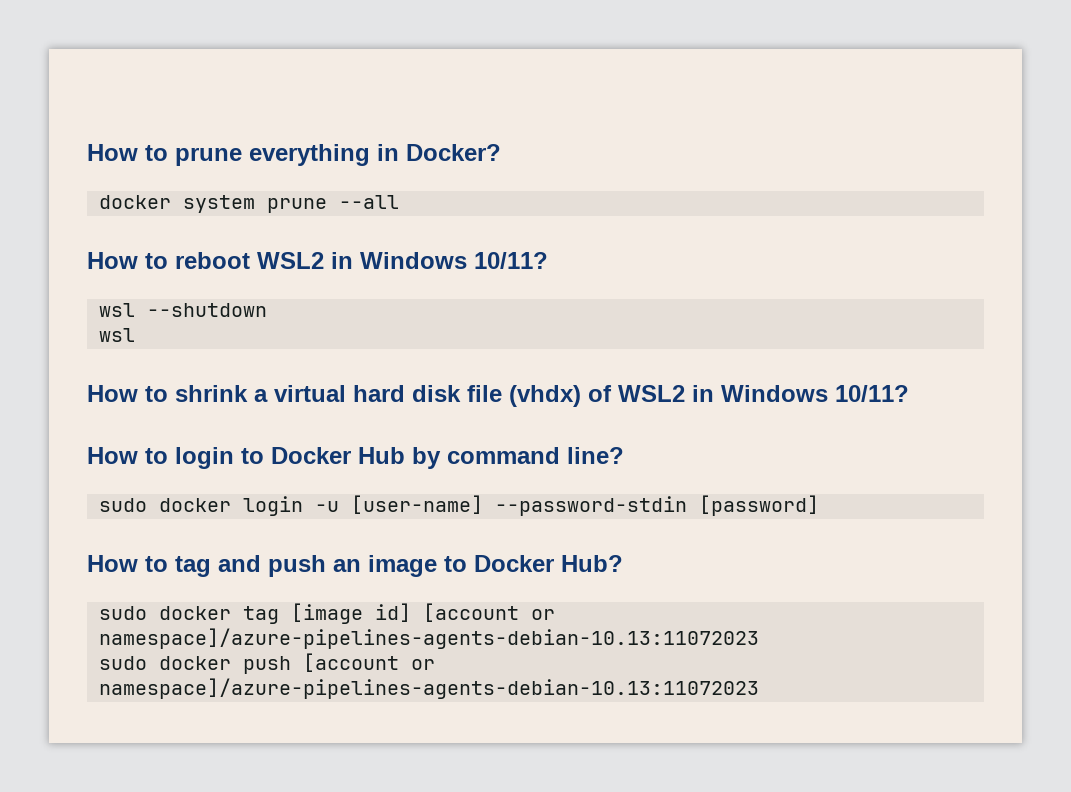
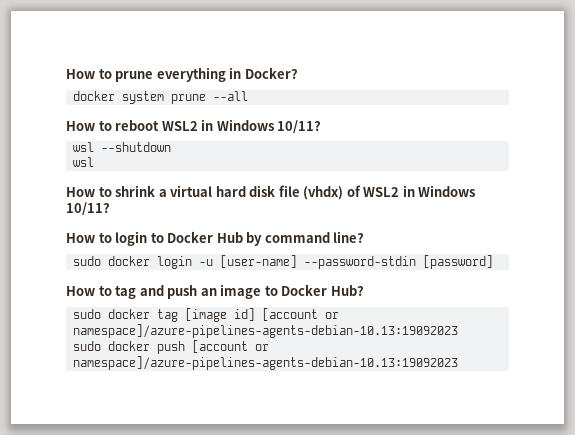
[99,628,760,649] namespace]/azure-pipelines-agents-debian-10.13:11072023 -> [72,324,458,338] namespace]/azure-pipelines-agents-debian-10.13:19092023
[99,678,760,699] namespace]/azure-pipelines-agents-debian-10.13:11072023 -> [72,356,458,370] namespace]/azure-pipelines-agents-debian-10.13:19092023

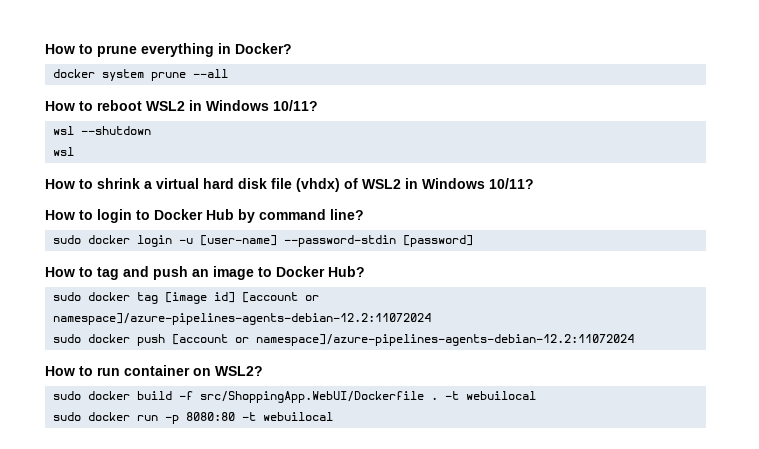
[72,324,458,338] namespace]/azure-pipelines-agents-debian-10.13:19092023 -> [52,313,431,325] namespace]/azure-pipelines-agents-debian-12.2:11072024
[72,356,458,370] namespace]/azure-pipelines-agents-debian-10.13:19092023 -> [255,334,634,346] [45,365,263,376] [52,391,536,403] [52,412,333,424] namespace]/azure-pipelines-agents-debian-12.2:11072024 // How to run container on WSL2? // sudo docker build -f src/ShoppingApp.WebUI/Dockerfile . -t webuilocal // sudo docker run -p 8080:80 -t webuilocal

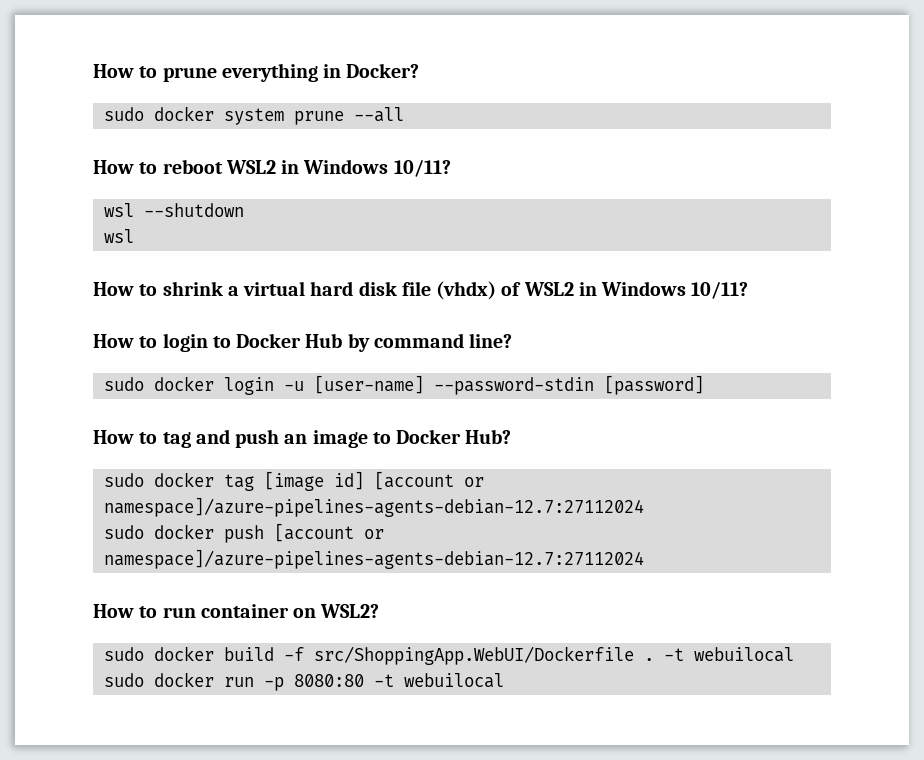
(292, 48) none -> [103,107,144,121] sudo
[52,313,431,325] namespace]/azure-pipelines-agents-debian-12.2:11072024 -> [103,497,644,517] namespace]/azure-pipelines-agents-debian-12.7:27112024
[255,334,634,346] namespace]/azure-pipelines-agents-debian-12.2:11072024 -> [103,549,644,569] namespace]/azure-pipelines-agents-debian-12.7:27112024

